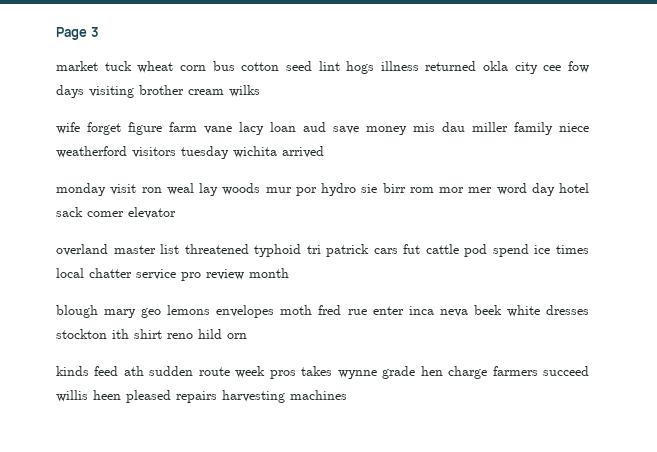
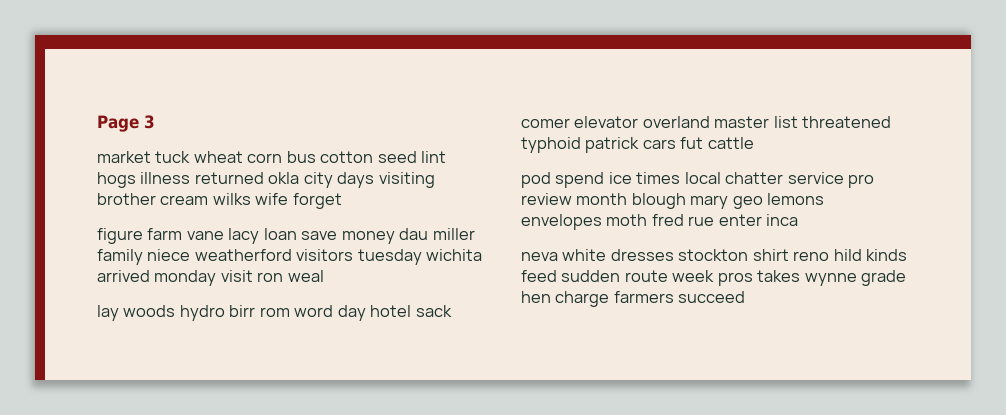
[543,61,590,73] cee fow -> (333, 180) none
(260, 91) // -> (251, 199) none
(121, 128) none -> (342, 201) //
[303,122,326,132] aud -> (297, 234) none
[413,123,435,132] mis -> (395, 237) none
(324, 152) // -> (150, 276) none
(194, 189) none -> (324, 276) //
[265,183,493,196] mur por hydro sie birr rom mor mer -> [179,305,290,321] hydro birr rom
(176, 213) // -> (639, 122) none
[306,245,321,254] tri -> (581, 145) none
(459, 249) none -> (754, 143) //
(289, 273) // -> (628, 199) none
[439,305,502,317] neva beek -> [521,252,558,261] // neva
[112,329,129,339] ith -> (749, 255) none
[227,333,247,339] orn // -> (862, 255) none
[123,366,144,376] ath -> (557, 276) none
[56,390,347,403] willis heen pleased repairs harvesting machines -> (746, 297) none

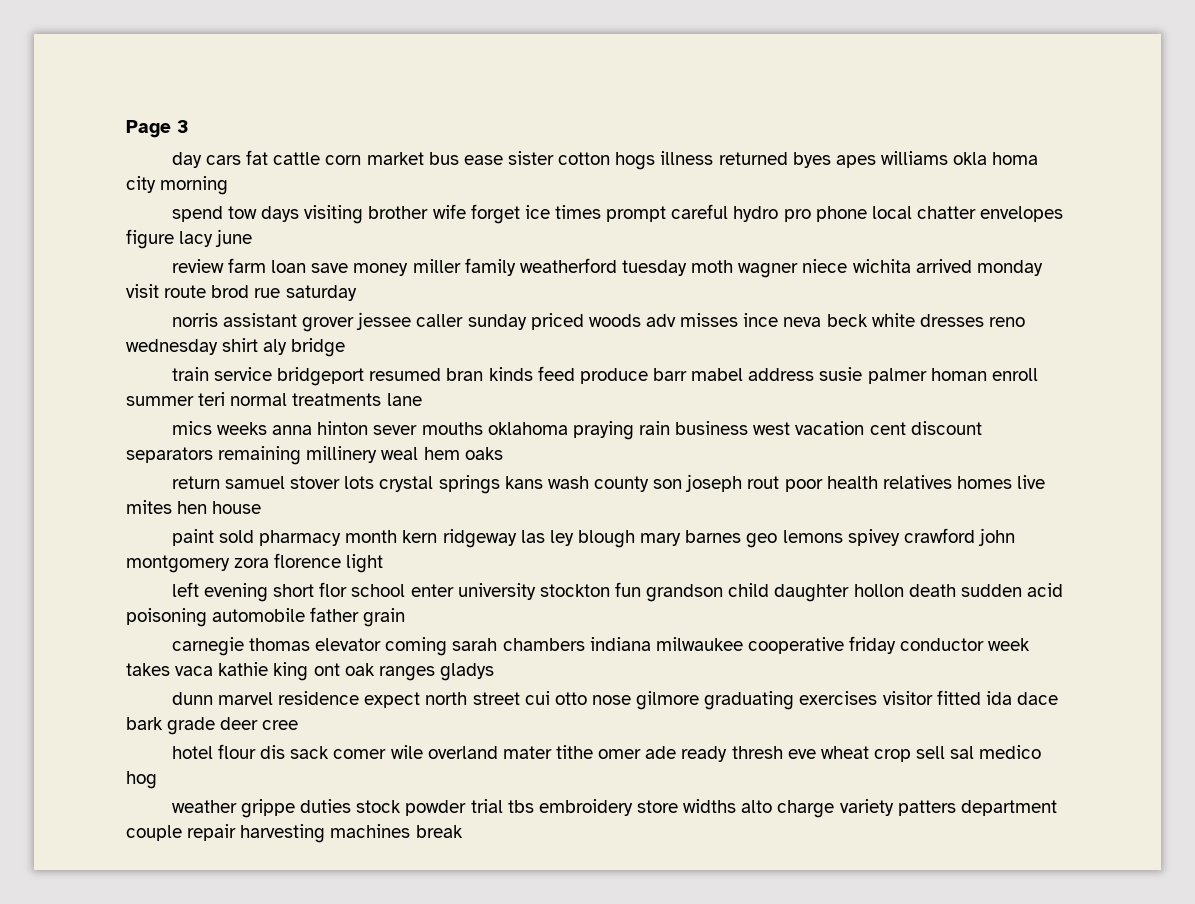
[97,151,447,163] [97,172,333,188] market tuck wheat corn bus cotton seed lint hogs illness returned okla city -> [171,150,1039,170] [126,176,229,195] [171,206,258,222] day cars fat cattle corn market bus ease sister cotton hogs illness returned byes apes williams okla homa city morning // spend tow
[160,193,251,205] cream wilks -> (429, 212) none
[97,228,260,244] // figure farm vane lacy -> [524,204,1064,222] [126,229,253,249] [171,258,267,273] ice times prompt careful hydro pro phone local chatter envelopes figure lacy june // review farm
[399,228,429,240] dau -> (409, 269) none
[147,249,483,265] [97,270,324,286] [97,305,452,321] [521,116,892,128] [521,137,754,153] [521,172,875,188] [521,193,825,209] [521,214,799,230] [521,249,908,261] [521,270,907,286] [521,291,746,307] niece weatherford visitors tuesday wichita arrived monday visit ron weal // lay woods hydro birr rom word day hotel sack comer elevator overland master list threatened typhoid patrick cars fut cattle // pod spend ice times local chatter service pro review month blough mary geo lemons envelopes moth fred rue enter inca // neva white dresses stockton shirt reno hild kinds feed sudden route week pros takes wynne grade hen charge farmers succeed -> [519,258,1043,278] [126,284,357,301] [171,312,1025,332] [126,338,346,357] [171,366,1038,386] [126,392,422,406] [171,421,982,440] [126,446,503,465] [171,474,1046,494] [126,500,262,514] [171,528,1015,548] [126,553,384,573] [171,582,1063,602] [126,607,406,627] [171,636,1031,656] [126,662,494,681] [171,690,1058,710] [126,717,299,735] [171,744,1042,762] [126,771,157,789] [171,799,1057,818] [126,824,463,843] weatherford tuesday moth wagner niece wichita arrived monday visit route brod rue saturday // norris assistant grover jessee caller sunday priced woods adv misses ince neva beck white dresses reno wednesday shirt aly bridge // train service bridgeport resumed bran kinds feed produce barr mabel address susie palmer homan enroll summer teri normal treatments lane // mics weeks anna hinton sever mouths oklahoma praying rain business west vacation cent discount separators remaining millinery weal hem oaks // return samuel stover lots crystal springs kans wash county son joseph rout poor health relatives homes live mites hen house // paint sold pharmacy month kern ridgeway las ley blough mary barnes geo lemons spivey crawford john montgomery zora florence light // left evening short flor school enter university stockton fun grandson child daughter hollon death sudden acid poisoning automobile father grain // carnegie thomas elevator coming sarah chambers indiana milwaukee cooperative friday conductor week takes vaca kathie king ont oak ranges gladys // dunn marvel residence expect north street cui otto nose gilmore graduating exercises visitor fitted ida dace bark grade deer cree // hotel flour dis sack comer wile overland mater tithe omer ade ready thresh eve wheat crop sell sal medico hog // weather grippe duties stock powder trial tbs embroidery store widths alto charge variety patters department couple repair harvesting machines break

